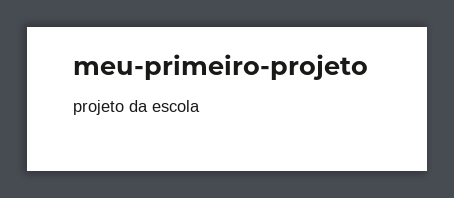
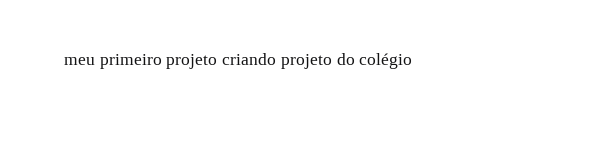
[73,54,368,80] [73,100,200,115] meu-primeiro-projeto // projeto da escola -> [64,53,413,69] meu primeiro projeto criando projeto do colégio

